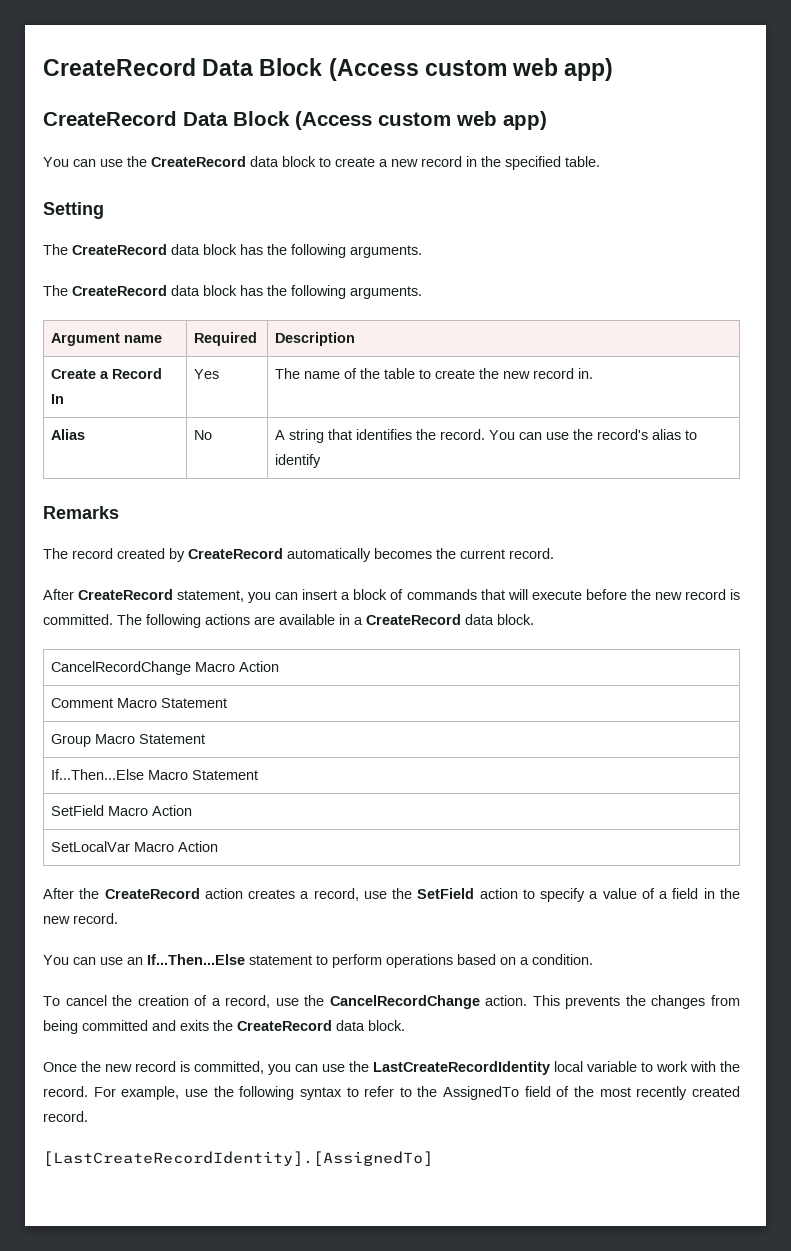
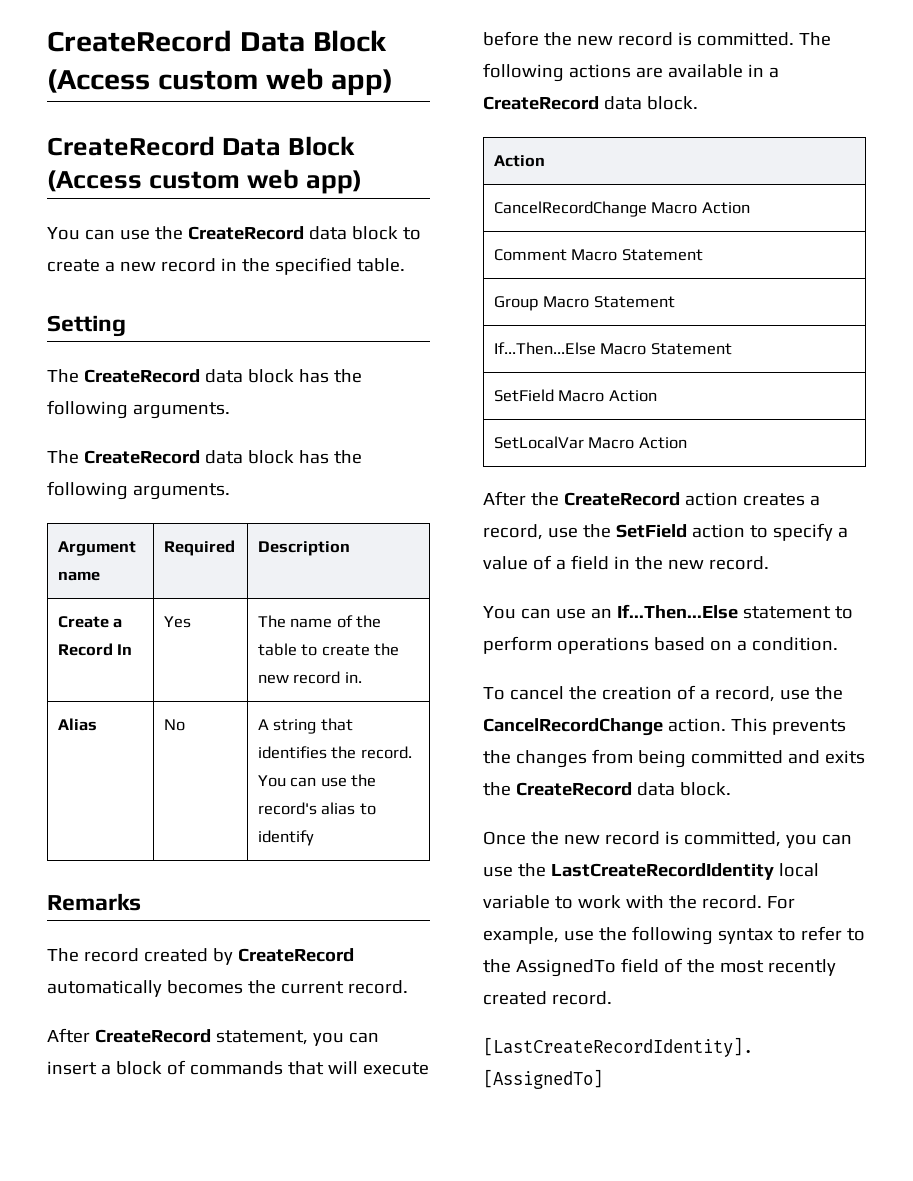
(534, 619) none -> [493,155,545,167] // Action

